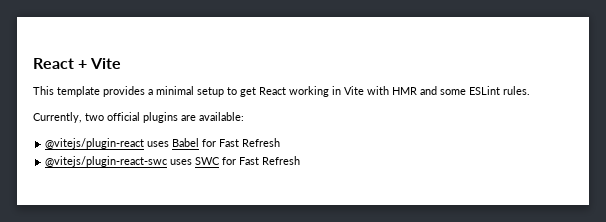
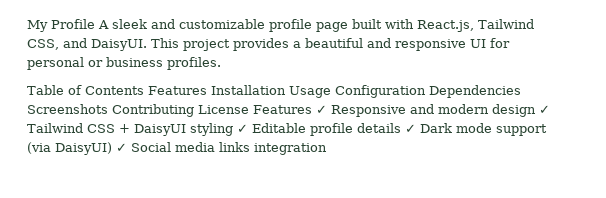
[33,58,122,69] [33,86,530,97] [33,112,244,123] [45,138,281,149] [45,156,301,167] React + Vite // This template provides a minimal setup to get React working in Vite with HMR and some ESLint rules. // Currently, two official plugins are available: // @vitejs/plugin-react uses Babel for Fast Refresh // @vitejs/plugin-react-swc uses SWC for Fast Refresh -> [27,19,534,32] [27,38,510,51] [27,57,221,70] [27,85,521,98] [27,104,550,117] [27,123,547,136] [27,142,327,155] My Profile A sleek and customizable profile page built with React.js, Tailwind CSS, and DaisyUI. This project provides a beautiful and responsive UI for personal or business profiles. // Table of Contents Features Installation Usage Configuration Dependencies Screenshots Contributing License Features ✓ Responsive and modern design ✓ Tailwind CSS + DaisyUI styling ✓ Editable profile details ✓ Dark mode support (via DaisyUI) ✓ Social media links integration

